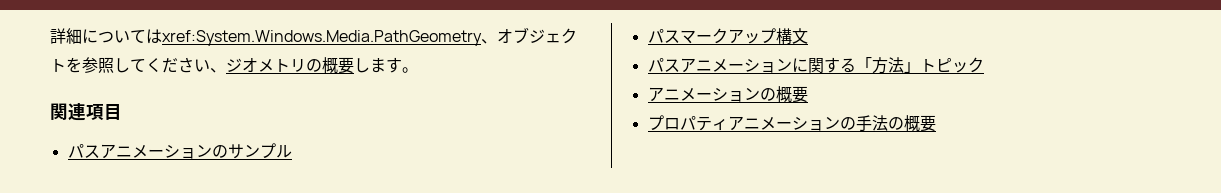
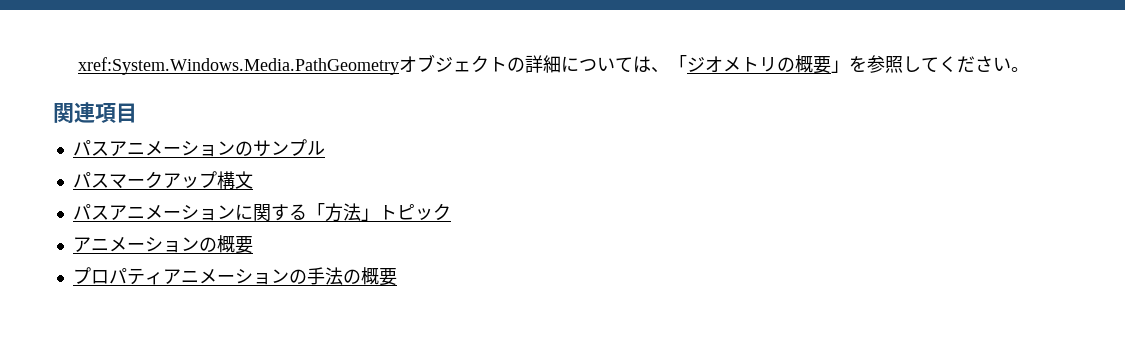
[50,27,577,46] [50,59,66,72] 詳細についてはxref:System.Windows.Media.PathGeometry、オブジェクト -> [78,54,850,75] xref:System.Windows.Media.PathGeometryオブジェクトの詳細については、「ジオメトリの概要」
[210,57,402,74] 、ジオメトリの概要します -> (1012, 64) none

